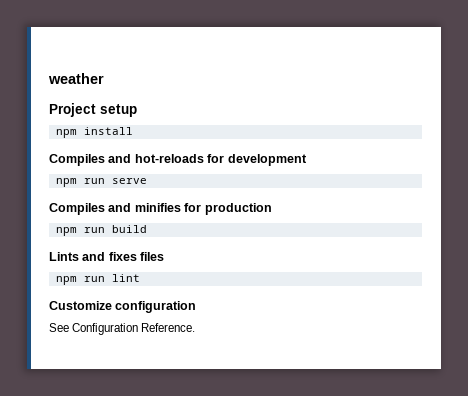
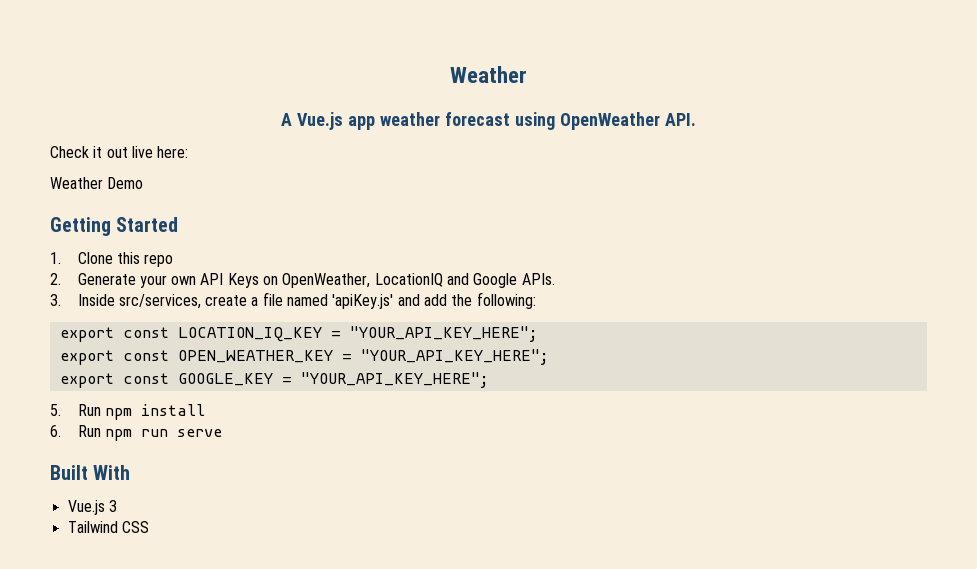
[48,73,104,84] [49,103,137,117] [55,127,133,138] [49,154,307,166] [55,178,147,187] [49,203,272,215] [55,225,147,236] [49,252,165,261] [55,274,140,285] [49,301,197,313] [49,323,196,335] weather // Project setup // npm install // Compiles and hot-reloads for development // npm run serve // Compiles and minifies for production // npm run build // Lints and fixes files // npm run lint // Customize configuration // See Configuration Reference. -> [450,66,527,83] [281,112,696,130] [50,146,189,158] [50,177,144,189] [50,217,179,236] [50,252,174,267] [50,273,555,288] [50,292,536,309] [59,326,538,342] [59,349,549,365] [59,372,489,388] [50,404,205,420] [50,425,222,441] [50,465,131,480] [67,500,117,515] [67,521,149,533] Weather // A Vue.js app weather forecast using OpenWeather API. // Check it out live here: // Weather Demo // Getting Started // 1. Clone this repo // 2. Generate your own API Keys on OpenWeather, LocationIQ and Google APIs. // 3. Inside src/services, create a file named 'apiKey.js' and add the following: // export const LOCATION_IQ_KEY = "YOUR_API_KEY_HERE"; // export const OPEN_WEATHER_KEY = "YOUR_API_KEY_HERE"; // export const GOOGLE_KEY = "YOUR_API_KEY_HERE"; // 5. Run npm install // 6. Run npm run serve // Built With // Vue.js 3 // Tailwind CSS

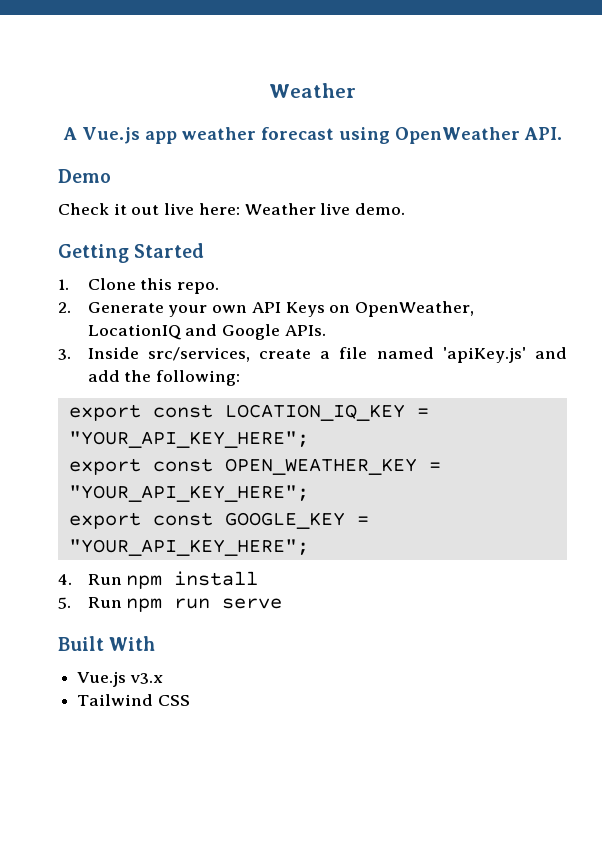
(696, 119) none -> [58,169,111,183] // Demo
[50,177,144,189] // Weather Demo -> [244,203,406,215] Weather live demo.
[144,254,174,267] repo -> [177,282,220,294] repo.
[50,404,61,416] 5. -> [58,574,72,585] 4.
[50,425,61,437] 6. -> [58,597,71,609] 5.
[108,500,117,512] 3 -> [129,673,163,684] v3.x

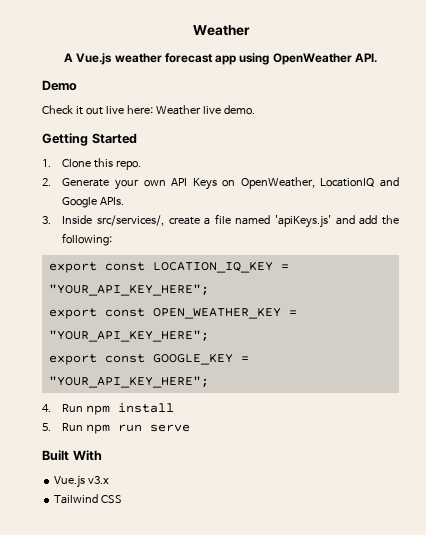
[144,131,177,144] app -> (113, 59) none
(334, 133) none -> [215,55,237,65] app
[147,347,250,362] src/services, -> [96,215,164,226] src/services/,
[442,347,526,363] 'apiKey.js' -> [275,215,332,228] 'apiKeys.js'

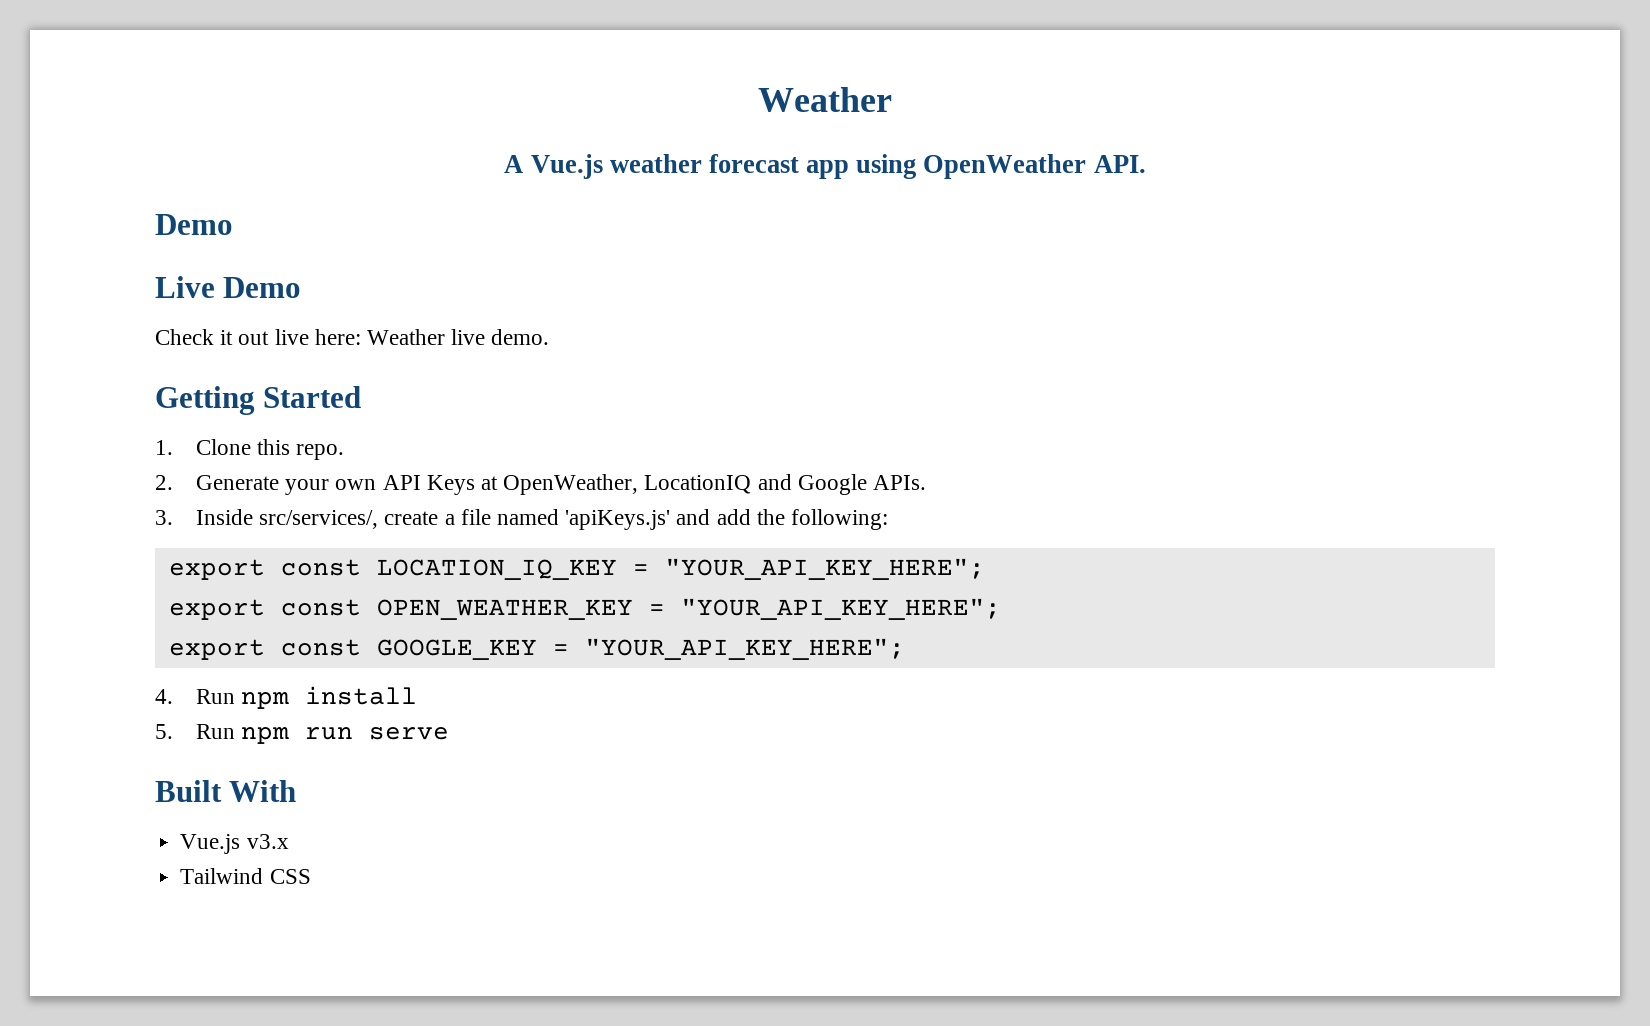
(77, 85) none -> [155,276,302,298] // Live Demo
[222,180,236,187] on -> [481,476,499,490] at

